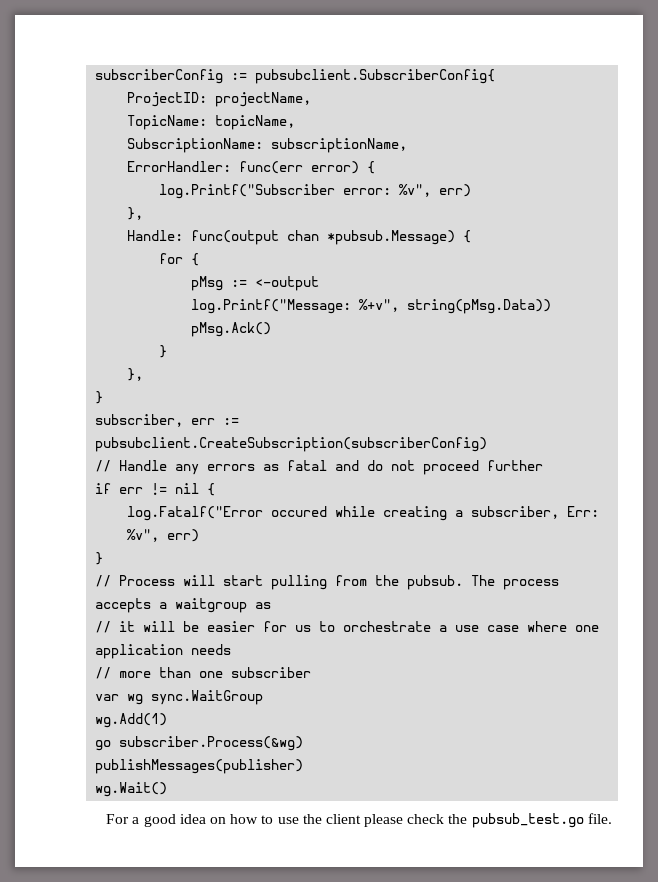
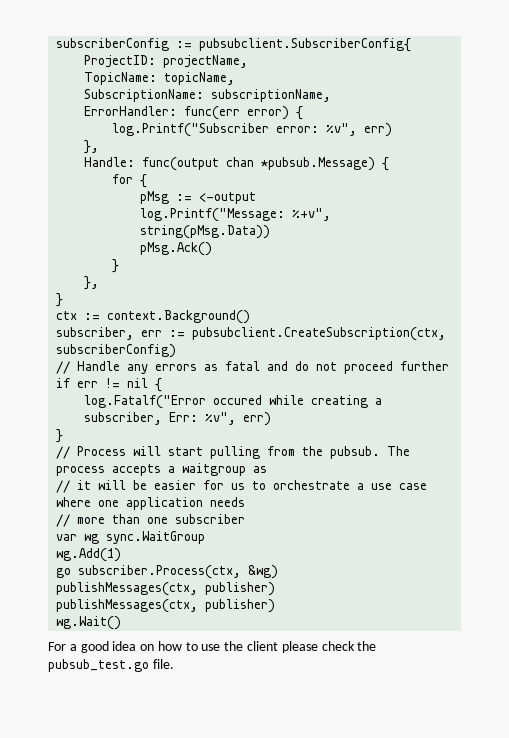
(104, 397) none -> [56,310,251,324] // ctx := context.Background()
[95,437,488,452] pubsubclient.CreateSubscription(subscriberConfig) -> [192,327,447,341] [56,344,177,358] pubsubclient.CreateSubscription(ctx, subscriberConfig)
[119,736,304,751] [95,759,304,774] subscriber.Process(&wg) // publishMessages(publisher) -> [78,565,279,579] [56,582,276,596] [56,599,276,613] subscriber.Process(ctx, &wg) // publishMessages(ctx, publisher) // publishMessages(ctx, publisher)

